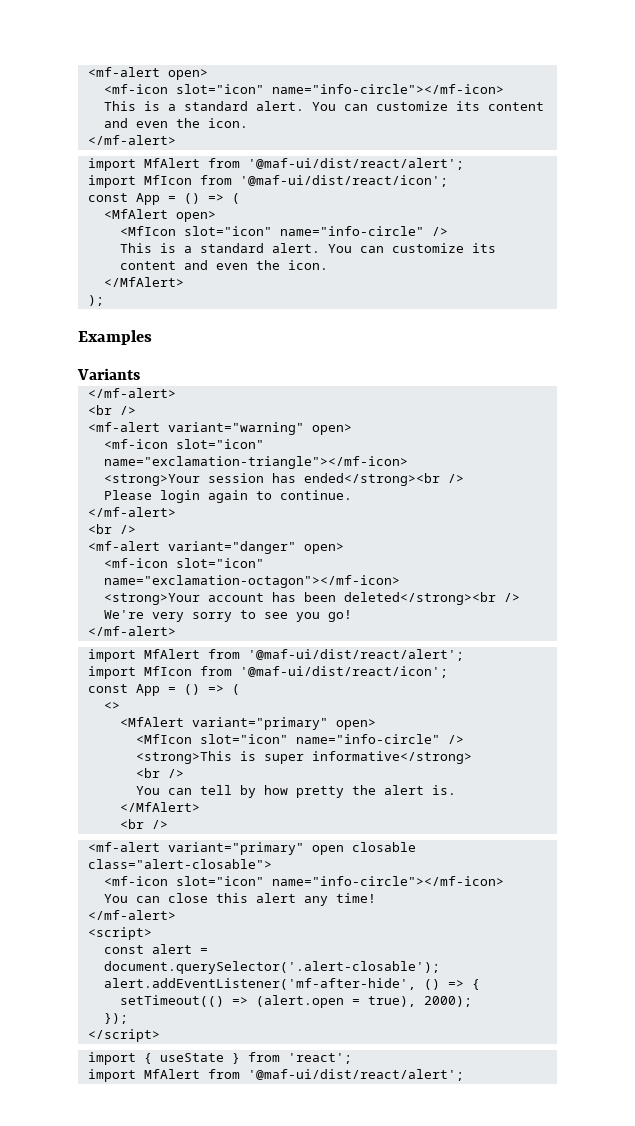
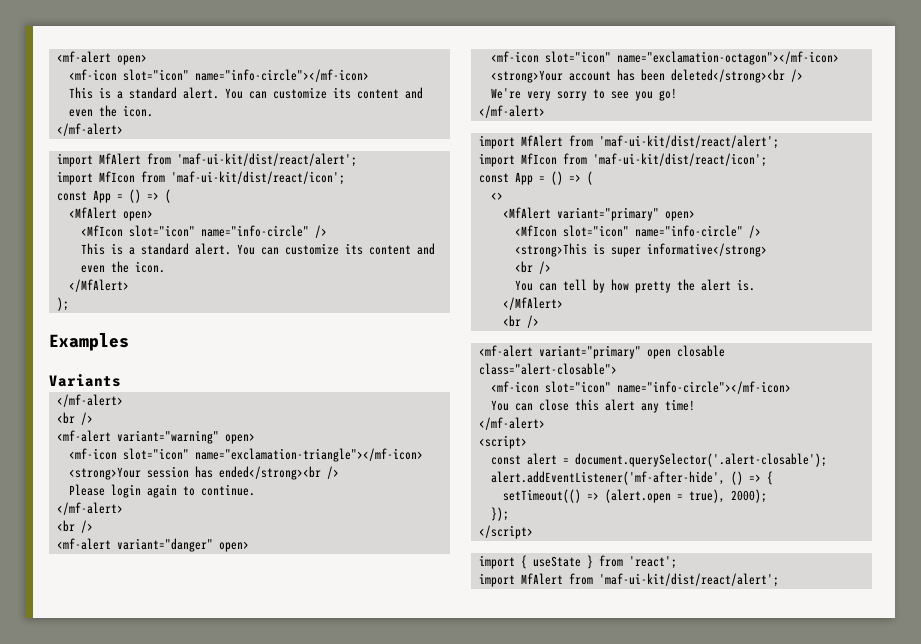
[247,158,464,170] [87,175,448,188] '@maf-ui/dist/react/alert'; // import MfIcon from '@maf-ui/dist/react/icon'; -> [176,153,357,167] [56,171,345,185] 'maf-ui-kit/dist/react/alert'; // import MfIcon from 'maf-ui-kit/dist/react/icon';
[247,649,464,661] [87,666,448,679] '@maf-ui/dist/react/alert'; // import MfIcon from '@maf-ui/dist/react/icon'; -> [598,135,779,149] [478,153,767,167] 'maf-ui-kit/dist/react/alert'; // import MfIcon from 'maf-ui-kit/dist/react/icon';
[247,1069,464,1081] '@maf-ui/dist/react/alert'; -> [598,573,779,587] 'maf-ui-kit/dist/react/alert';

